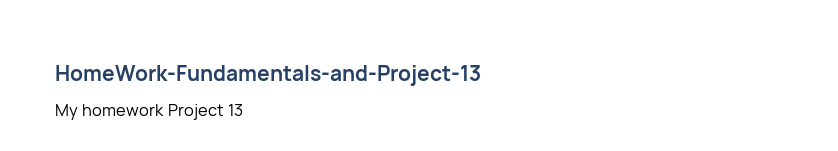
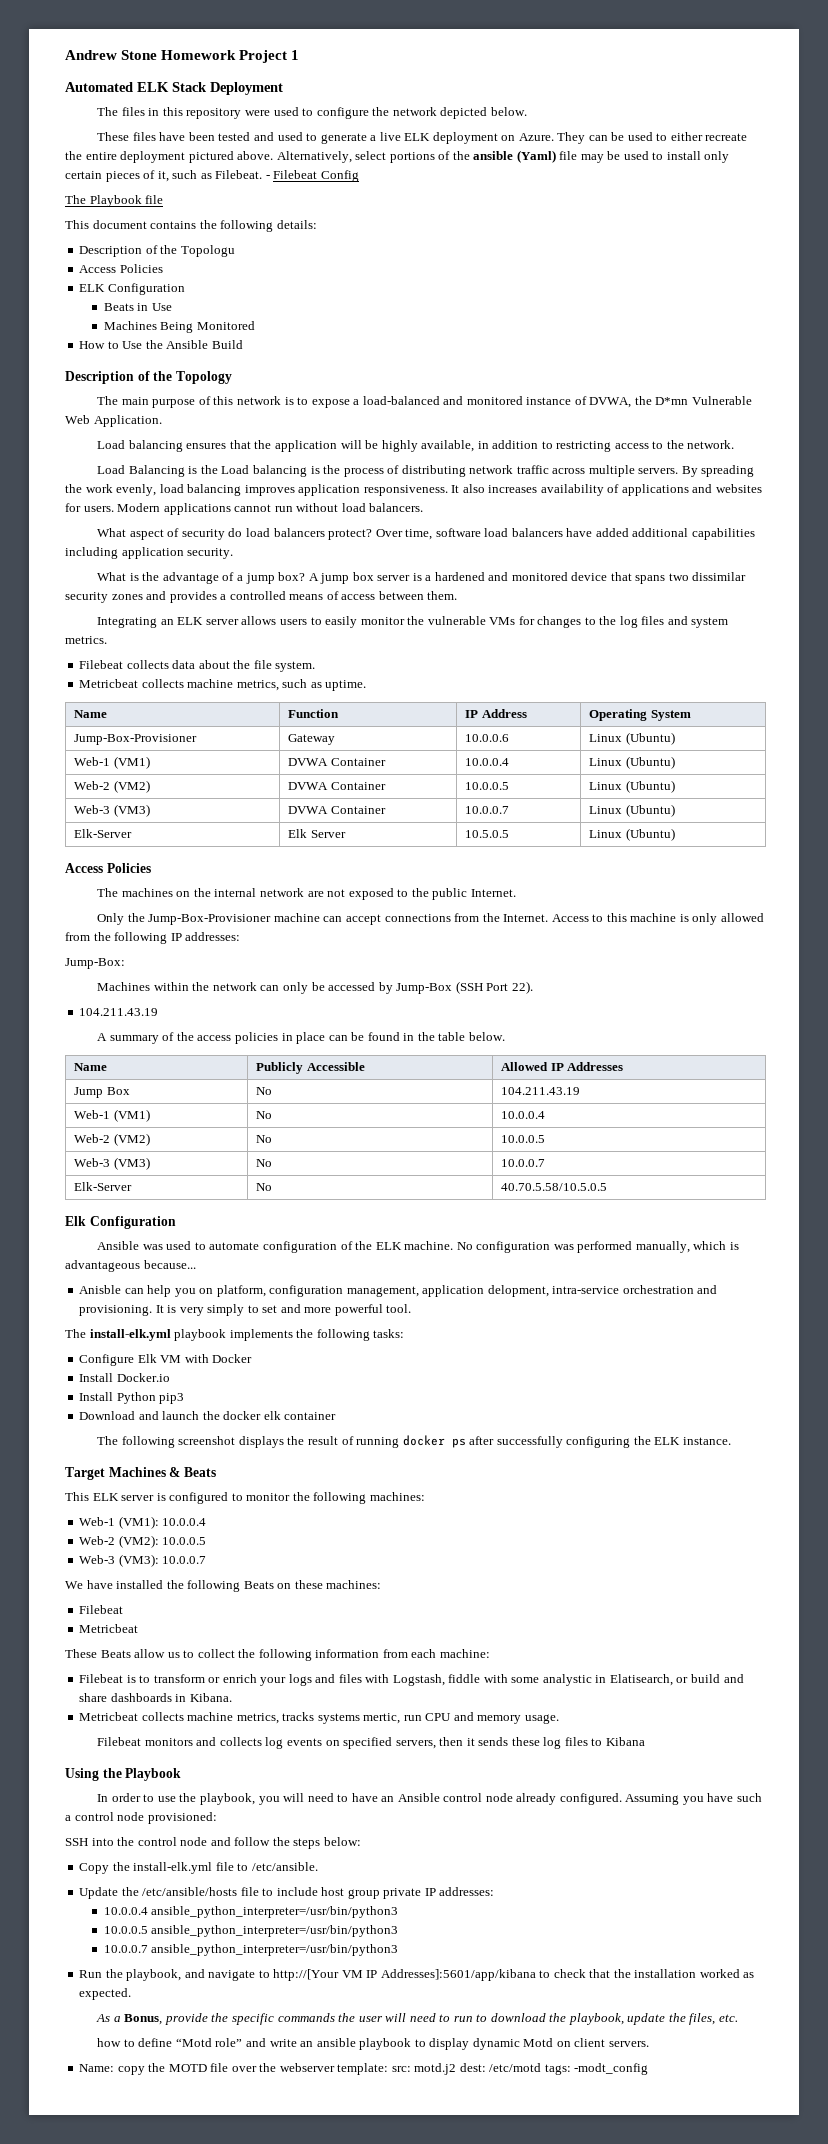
[55,65,481,86] [55,104,244,120] HomeWork-Fundamentals-and-Project-13 // My homework Project 13 -> [65,50,300,63] [65,82,283,95] [97,107,527,119] [97,132,748,144] [65,150,730,163] [65,170,359,182] [65,195,164,207] [65,220,317,232] [79,245,235,257] [79,264,163,273] [79,283,185,295] [103,303,172,311] [103,321,255,333] [79,340,243,349] [65,371,232,384] [97,396,752,408] [65,415,162,427] [97,440,735,452] [97,465,755,477] [65,484,762,496] [65,503,424,515] [97,528,755,540] [65,547,234,559] [97,572,747,584] [65,591,458,603] [97,616,729,628] [65,636,107,644] [79,660,316,672] [79,679,367,691] [74,710,108,718] [288,709,340,718] [465,709,527,718] [589,709,691,721] [74,734,198,745] [288,734,336,745] [465,734,510,742] [589,732,675,745] [74,756,150,769] [288,758,386,766] [465,758,510,766] [589,756,675,769] [74,780,150,793] [288,782,386,790] [465,782,510,790] [589,780,675,793] [74,804,150,817] [288,806,386,814] [465,806,510,814] [589,804,675,817] [74,829,133,838] [288,829,346,838] [465,830,510,838] [589,828,675,841] [65,863,151,873] [97,888,516,900] [97,913,764,925] [65,932,241,944] [65,958,125,969] [97,981,533,994] [79,1008,159,1016] [97,1032,505,1044] [74,1063,108,1071] [256,1062,365,1074] [501,1062,624,1071] [74,1087,130,1098] [256,1087,273,1095] [501,1087,581,1095] [74,1109,150,1122] [256,1111,273,1119] [501,1111,546,1119] [74,1133,150,1146] [256,1135,273,1143] [501,1135,546,1143] [74,1157,150,1170] [256,1159,273,1167] [501,1159,546,1167] [74,1182,133,1191] [256,1183,273,1191] [501,1183,608,1191] [65,1216,176,1229] [97,1241,739,1253] [65,1260,196,1272] [79,1285,718,1297] [79,1304,412,1316] [65,1329,405,1341] [79,1354,253,1366] [79,1373,170,1382] [79,1392,185,1404] [79,1411,337,1420] [97,1435,731,1448] [65,1467,216,1480] [65,1492,425,1504] [79,1516,207,1529] [79,1535,207,1548] [79,1554,207,1567] [65,1580,382,1592] [79,1605,124,1614] [79,1624,139,1633] [65,1649,490,1661] [79,1674,744,1686] [79,1693,232,1702] [79,1712,559,1724] [97,1737,645,1749] [65,1768,182,1781] [97,1793,762,1805] [65,1812,217,1824] [65,1837,361,1849] [79,1862,318,1874] [79,1887,495,1899] [103,1906,399,1918] [103,1925,399,1937] [103,1944,399,1956] [79,1969,755,1981] [79,1988,132,2000] [96,2013,738,2025] [97,2038,649,2050] [79,2063,649,2075] Andrew Stone Homework Project 1 // Automated ELK Stack Deployment // The files in this repository were used to configure the network depicted below. // These files have been tested and used to generate a live ELK deployment on Azure. They can be used to either recreate the entire deployment pictured above. Alternatively, select portions of the ansible (Yaml) file may be used to install only certain pieces of it, such as Filebeat. - Filebeat Config // The Playbook file // This document contains the following details: // Description of the Topologu // Access Policies // ELK Configuration // Beats in Use // Machines Being Monitored // How to Use the Ansible Build // Description of the Topology // The main purpose of this network is to expose a load-balanced and monitored instance of DVWA, the D*mn Vulnerable Web Application. // Load balancing ensures that the application will be highly available, in addition to restricting access to the network. // Load Balancing is the Load balancing is the process of distributing network traffic across multiple servers. By spreading the work evenly, load balancing improves application responsiveness. It also increases availability of applications and websites for users. Modern applications cannot run without load balancers. // What aspect of security do load balancers protect? Over time, software load balancers have added additional capabilities including application security. // What is the advantage of a jump box? A jump box server is a hardened and monitored device that spans two dissimilar security zones and provides a controlled means of access between them. // Integrating an ELK server allows users to easily monitor the vulnerable VMs for changes to the log files and system metrics. // Filebeat collects data about the file system. // Metricbeat collects machine metrics, such as uptime. // Name | Function | IP Address | Operating System // Jump-Box-Provisioner | Gateway | 10.0.0.6 | Linux (Ubuntu) // Web-1 (VM1) | DVWA Container | 10.0.0.4 | Linux (Ubuntu) // Web-2 (VM2) | DVWA Container | 10.0.0.5 | Linux (Ubuntu) // Web-3 (VM3) | DVWA Container | 10.0.0.7 | Linux (Ubuntu) // Elk-Server | Elk Server | 10.5.0.5 | Linux (Ubuntu) // Access Policies // The machines on the internal network are not exposed to the public Internet. // Only the Jump-Box-Provisioner machine can accept connections from the Internet. Access to this machine is only allowed from the following IP addresses: // Jump-Box: // Machines within the network can only be accessed by Jump-Box (SSH Port 22). // 104.211.43.19 // A summary of the access policies in place can be found in the table below. // Name | Publicly Accessible | Allowed IP Addresses // Jump Box | No | 104.211.43.19 // Web-1 (VM1) | No | 10.0.0.4 // Web-2 (VM2) | No | 10.0.0.5 // Web-3 (VM3) | No | 10.0.0.7 // Elk-Server | No | 40.70.5.58/10.5.0.5 // Elk Configuration // Ansible was used to automate configuration of the ELK machine. No configuration was performed manually, which is advantageous because... // Anisble can help you on platform, configuration management, application delopment, intra-service orchestration and provisioning. It is very simply to set and more powerful tool. // The install-elk.yml playbook implements the following tasks: // Configure Elk VM with Docker // Install Docker.io // Install Python pip3 // Download and launch the docker elk container // The following screenshot displays the result of running docker ps after successfully configuring the ELK instance. // Target Machines & Beats // This ELK server is configured to monitor the following machines: // Web-1 (VM1): 10.0.0.4 // Web-2 (VM2): 10.0.0.5 // Web-3 (VM3): 10.0.0.7 // We have installed the following Beats on these machines: // Filebeat // Metricbeat // These Beats allow us to collect the following information from each machine: // Filebeat is to transform or enrich your logs and files with Logstash, fiddle with some analystic in Elatisearch, or build and share dashboards in Kibana. // Metricbeat collects machine metrics, tracks systems mertic, run CPU and memory usage. // Filebeat monitors and collects log events on specified servers, then it sends these log files to Kibana // Using the Playbook // In order to use the playbook, you will need to have an Ansible control node already configured. Assuming you have such a control node provisioned: // SSH into the control node and follow the steps below: // Copy the install-elk.yml file to /etc/ansible. // Update the /etc/ansible/hosts file to include host group private IP addresses: // 10.0.0.4 ansible_python_interpreter=/usr/bin/python3 // 10.0.0.5 ansible_python_interpreter=/usr/bin/python3 // 10.0.0.7 ansible_python_interpreter=/usr/bin/python3 // Run the playbook, and navigate to http://[Your VM IP Addresses]:5601/app/kibana to check that the installation worked as expected. // As a Bonus, provide the specific commands the user will need to run to download the playbook, update the files, etc. // how to define “Motd role” and write an ansible playbook to display dynamic Motd on client servers. // Name: copy the MOTD file over the webserver template: src: motd.j2 dest: /etc/motd tags: -modt_config

